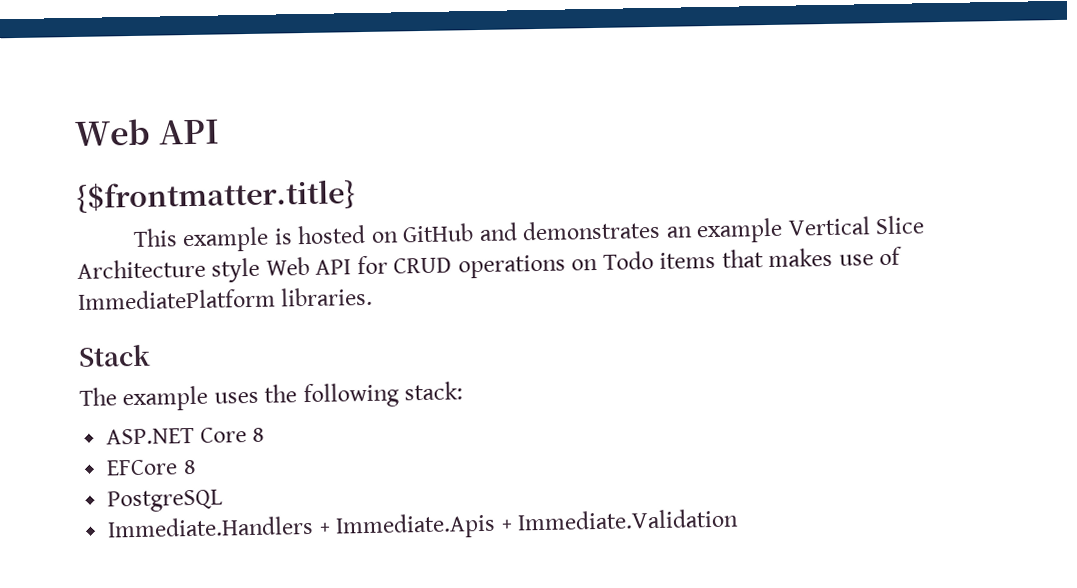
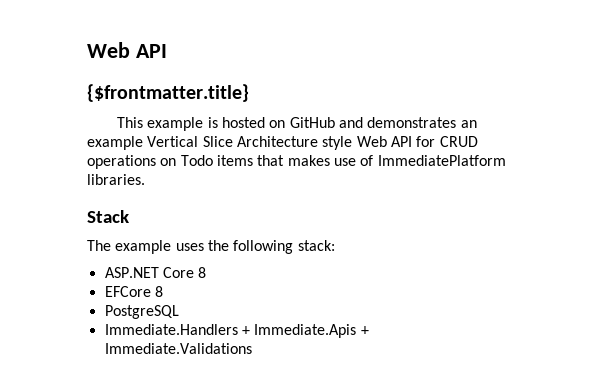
[517,508,740,531] Immediate.Validation -> [104,343,252,354] Immediate.Validations

